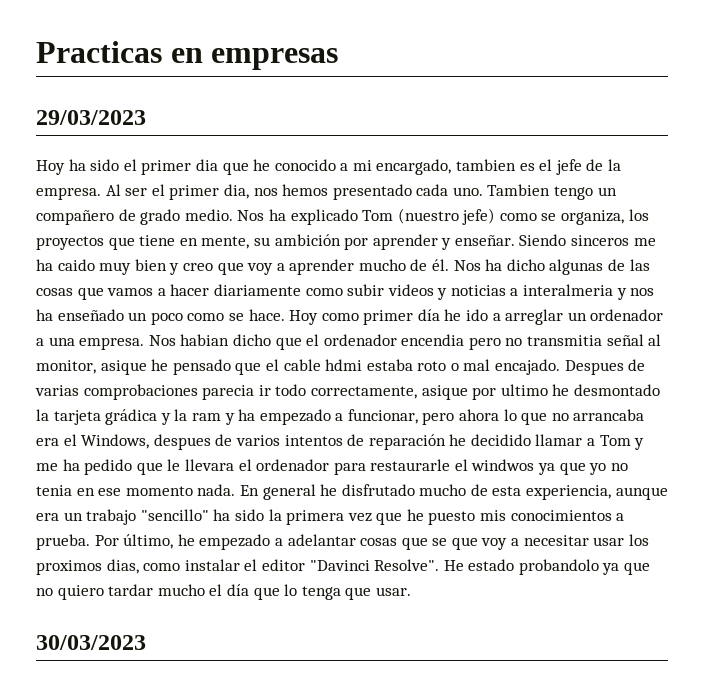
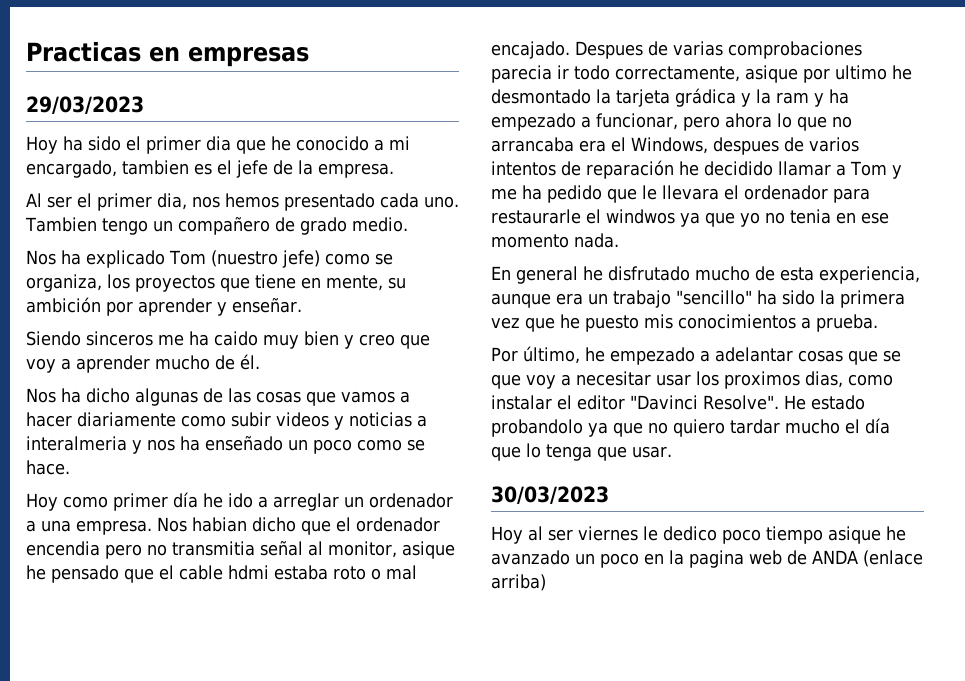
(101, 193) none -> (394, 170) //
(233, 215) none -> (408, 224) //
(515, 240) none -> (302, 305) //
(450, 265) none -> (260, 362) //
(285, 315) none -> (70, 467) //
(236, 490) none -> (619, 240) //
(90, 542) none -> (878, 323) //
(146, 642) none -> [491,526,906,544] [491,550,923,568] [491,574,546,591] // Hoy al ser viernes le dedico poco tiempo asique he avanzado un poco en la pagina web de ANDA (enlace arriba)

